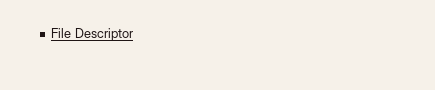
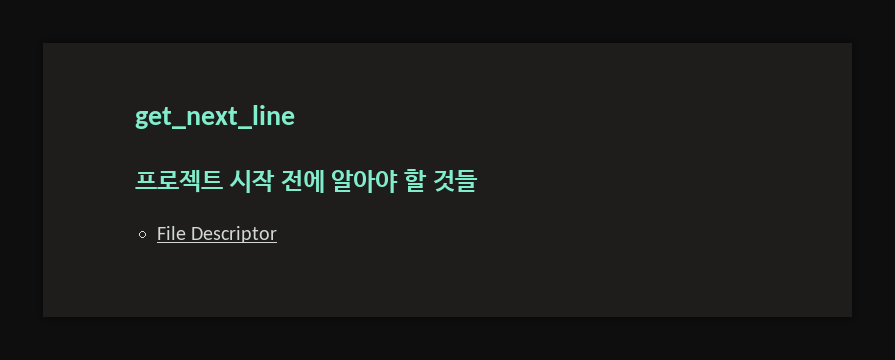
(51, 33) none -> [135,105,295,129] [135,169,478,193] get_next_line // 프로젝트 시작 전에 알아야 할 것들 //

